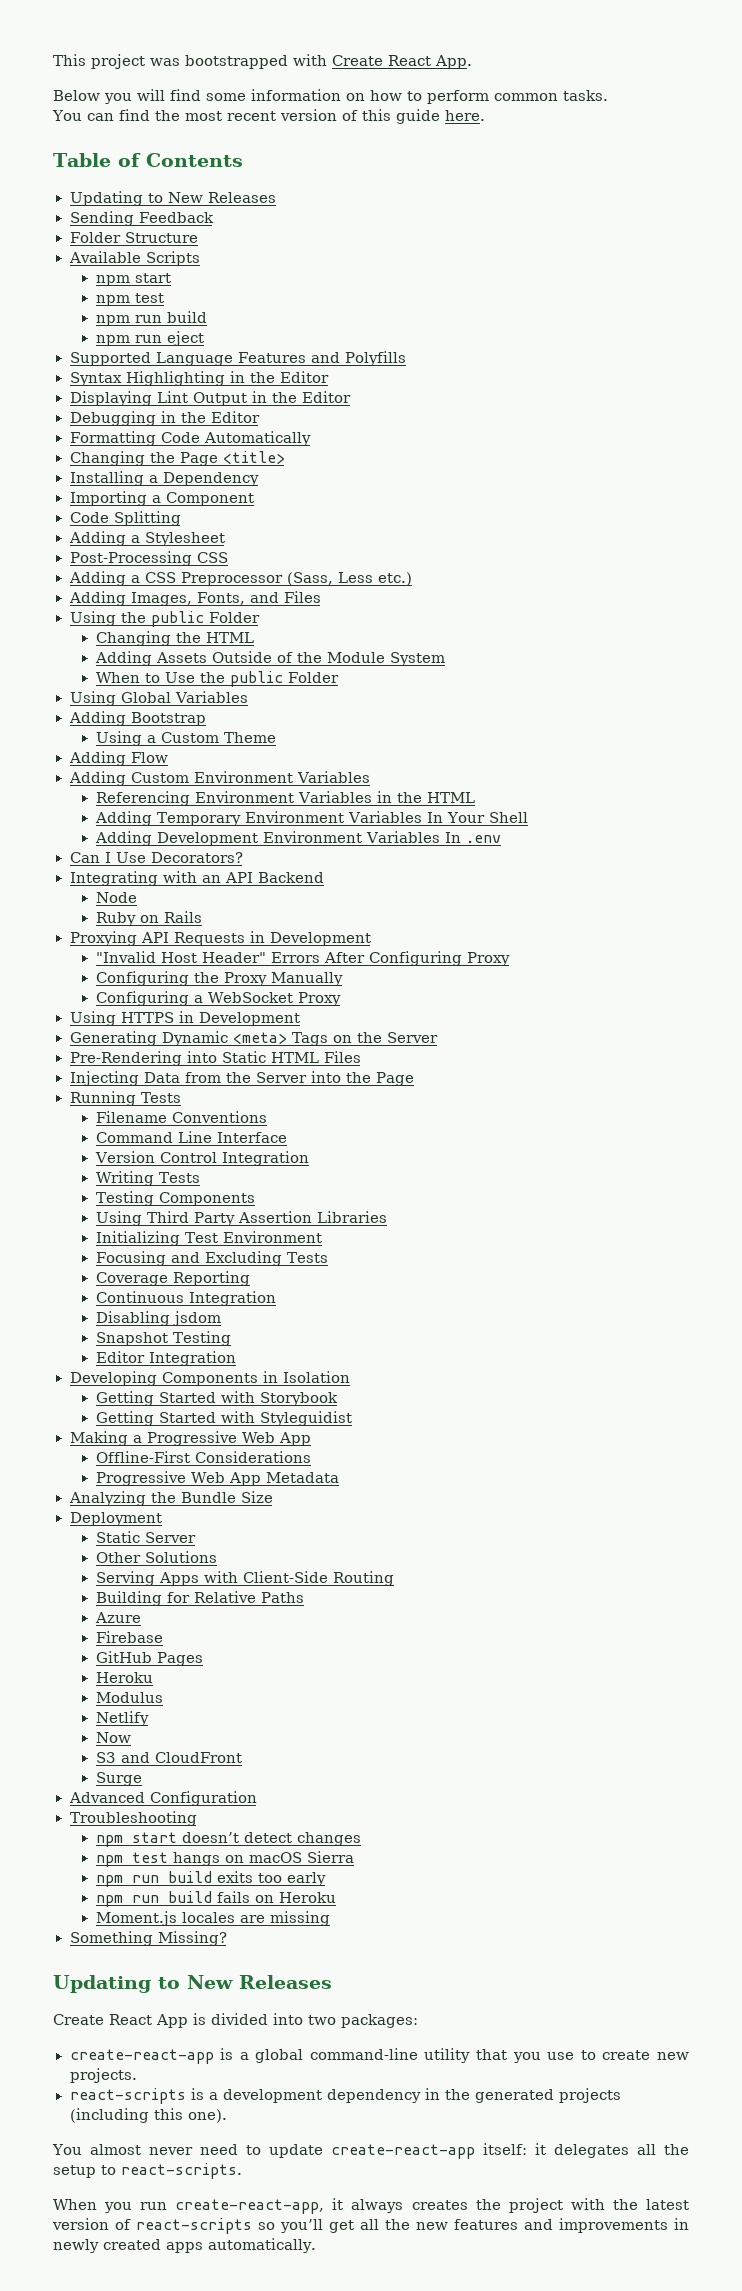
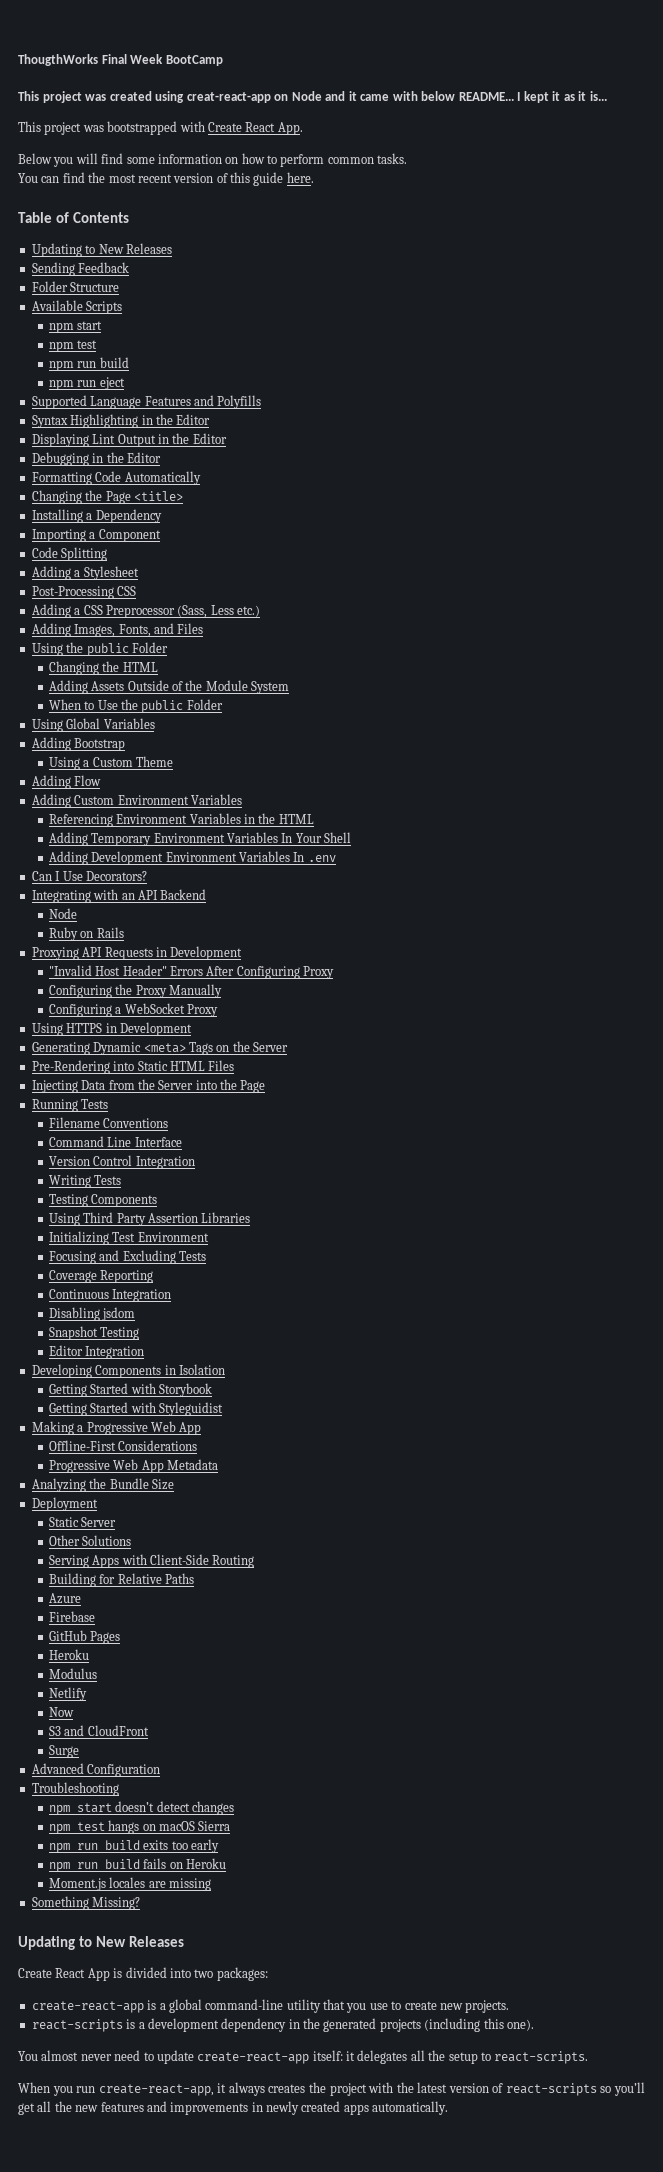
(53, 60) none -> [18,54,223,66] [18,91,607,103] ThougthWorks Final Week BootCamp // This project was created using creat-react-app on Node and it came with below README... I kept it as it is... //

